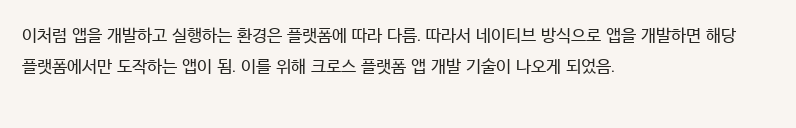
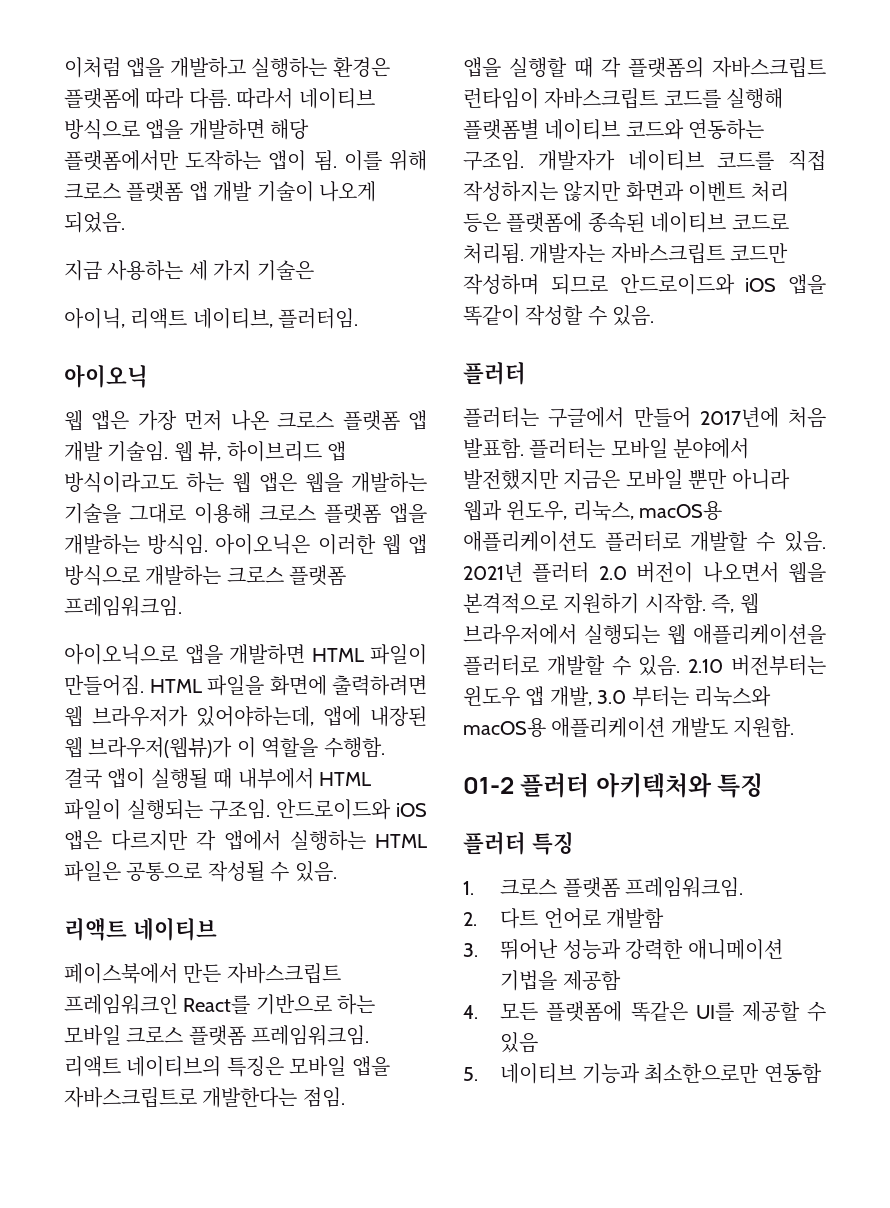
(615, 66) none -> [64,260,314,281] [64,308,359,329] [64,364,148,388] [64,410,427,431] [64,441,346,462] [64,472,427,493] [64,503,427,524] [64,534,427,555] [64,565,347,586] [64,596,182,617] [64,644,427,665] [64,675,427,696] [64,706,427,727] [64,737,385,758] [64,768,371,789] [64,799,427,820] [64,830,427,851] [64,861,337,882] [64,917,217,941] [64,963,341,984] [64,994,376,1015] [64,1025,370,1046] [64,1056,390,1077] [64,1087,345,1108] [463,57,826,78] [463,88,784,109] [463,119,765,140] [463,150,826,171] [463,181,789,202] [463,212,789,233] [463,243,789,264] [463,274,826,295] [463,305,655,326] [463,361,526,385] [463,407,826,428] [463,438,750,459] [463,469,790,490] [463,500,723,521] [463,531,826,552] [463,562,826,583] [463,593,759,614] [463,624,826,645] [463,655,826,676] [463,686,771,707] [463,717,795,738] [463,773,764,798] [463,831,574,855] [463,877,744,898] [463,908,665,929] [463,939,783,960] [500,970,621,991] [463,1001,826,1022] [500,1032,539,1053] [463,1063,822,1084] // 지금 사용하는 세 가지 기술은 // 아이닉, 리액트 네이티브, 플러터임. // 아이오닉 // 웹 앱은 가장 먼저 나온 크로스 플랫폼 앱 개발 기술임. 웹 뷰, 하이브리드 앱 방식이라고도 하는 웹 앱은 웹을 개발하는 기술을 그대로 이용해 크로스 플랫폼 앱을 개발하는 방식임. 아이오닉은 이러한 웹 앱 방식으로 개발하는 크로스 플랫폼 프레임워크임. // 아이오닉으로 앱을 개발하면 HTML 파일이 만들어짐. HTML 파일을 화면에 출력하려면 웹 브라우저가 있어야하는데, 앱에 내장된 웹 브라우저(웹뷰)가 이 역할을 수행함. 결국 앱이 실행될 때 내부에서 HTML 파일이 실행되는 구조임. 안드로이드와 iOS 앱은 다르지만 각 앱에서 실행하는 HTML 파일은 공통으로 작성될 수 있음. // 리액트 네이티브 // 페이스북에서 만든 자바스크립트 프레임워크인 React를 기반으로 하는 모바일 크로스 플랫폼 프레임워크임. 리액트 네이티브의 특징은 모바일 앱을 자바스크립트로 개발한다는 점임. // 앱을 실행할 때 각 플랫폼의 자바스크립트 런타임이 자바스크립트 코드를 실행해 플랫폼별 네이티브 코드와 연동하는 구조임. 개발자가 네이티브 코드를 직접 작성하지는 않지만 화면과 이벤트 처리 등은 플랫폼에 종속된 네이티브 코드로 처리됨. 개발자는 자바스크립트 코드만 작성하며 되므로 안드로이드와 iOS 앱을 똑같이 작성할 수 있음. // 플러터 // 플러터는 구글에서 만들어 2017년에 처음 발표함. 플러터는 모바일 분야에서 발전했지만 지금은 모바일 뿐만 아니라 웹과 윈도우, 리눅스, macOS용 애플리케이션도 플러터로 개발할 수 있음. 2021년 플러터 2.0 버전이 나오면서 웹을 본격적으로 지원하기 시작함. 즉, 웹 브라우저에서 실행되는 웹 애플리케이션을 플러터로 개발할 수 있음. 2.10 버전부터는 윈도우 앱 개발, 3.0 부터는 리눅스와 macOS용 애플리케이션 개발도 지원함. // 01-2 플러터 아키텍처와 특징 // 플러터 특징 // 1. 크로스 플랫폼 프레임워크임. // 2. 다트 언어로 개발함 // 3. 뛰어난 성능과 강력한 애니메이션 기법을 제공함 // 4. 모든 플랫폼에 똑같은 UI를 제공할 수 있음 // 5. 네이티브 기능과 최소한으로만 연동함

